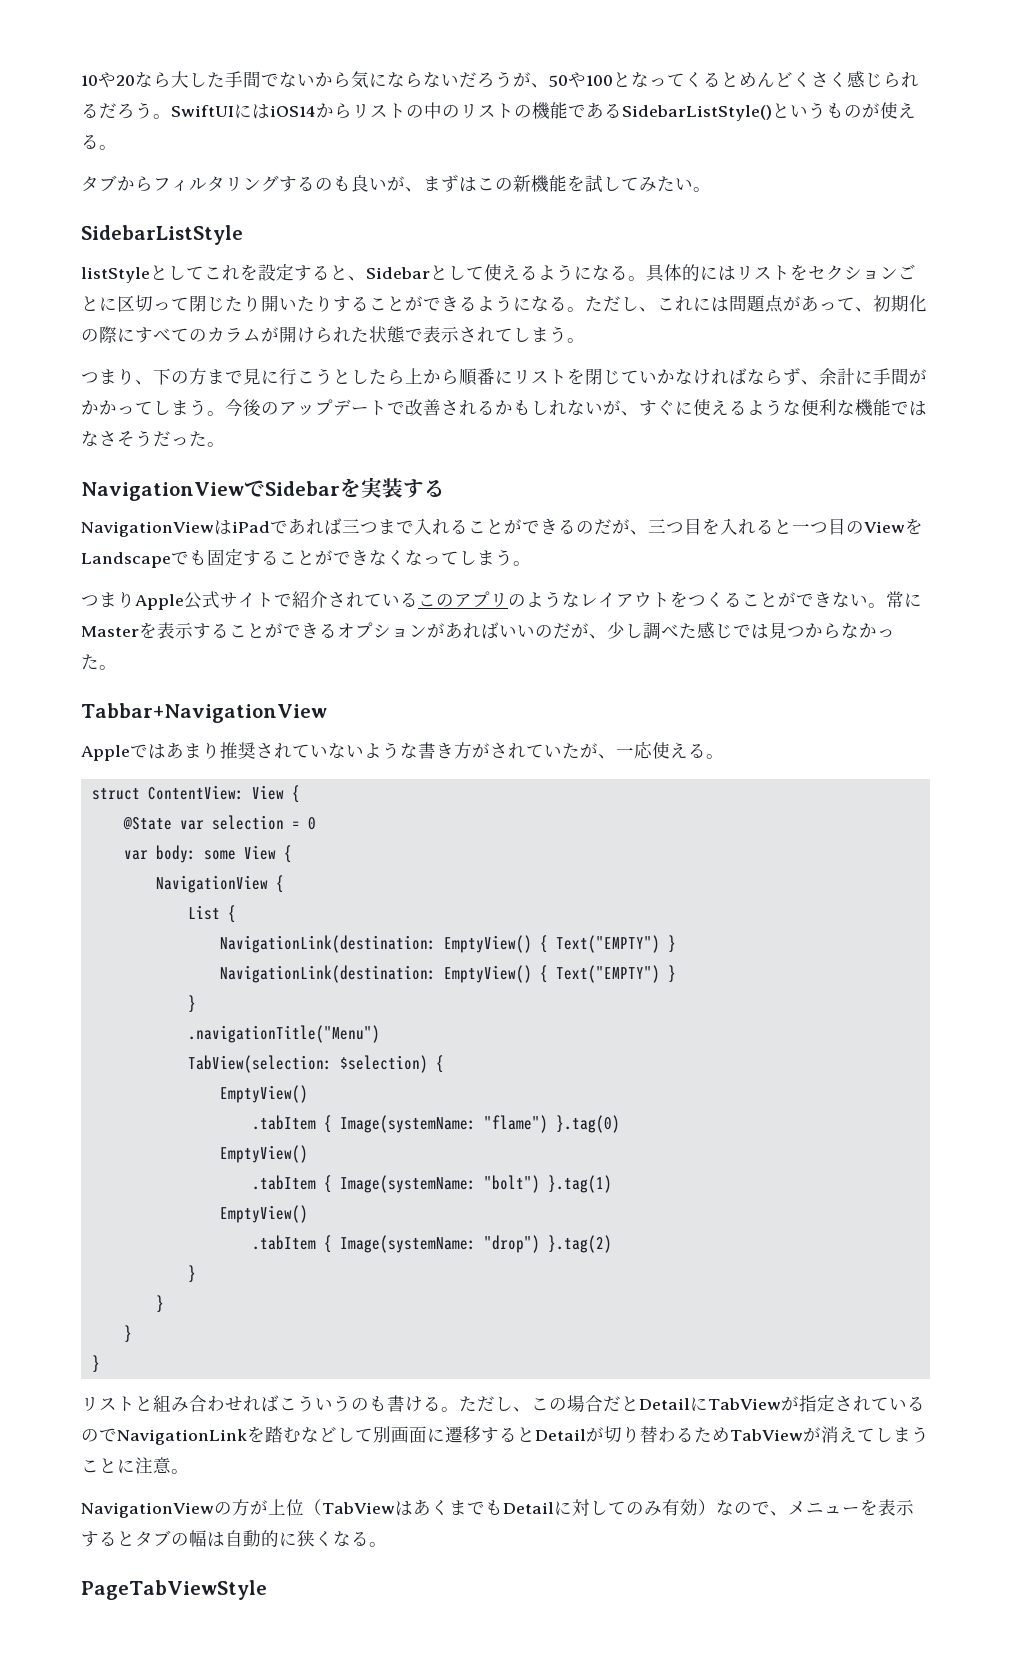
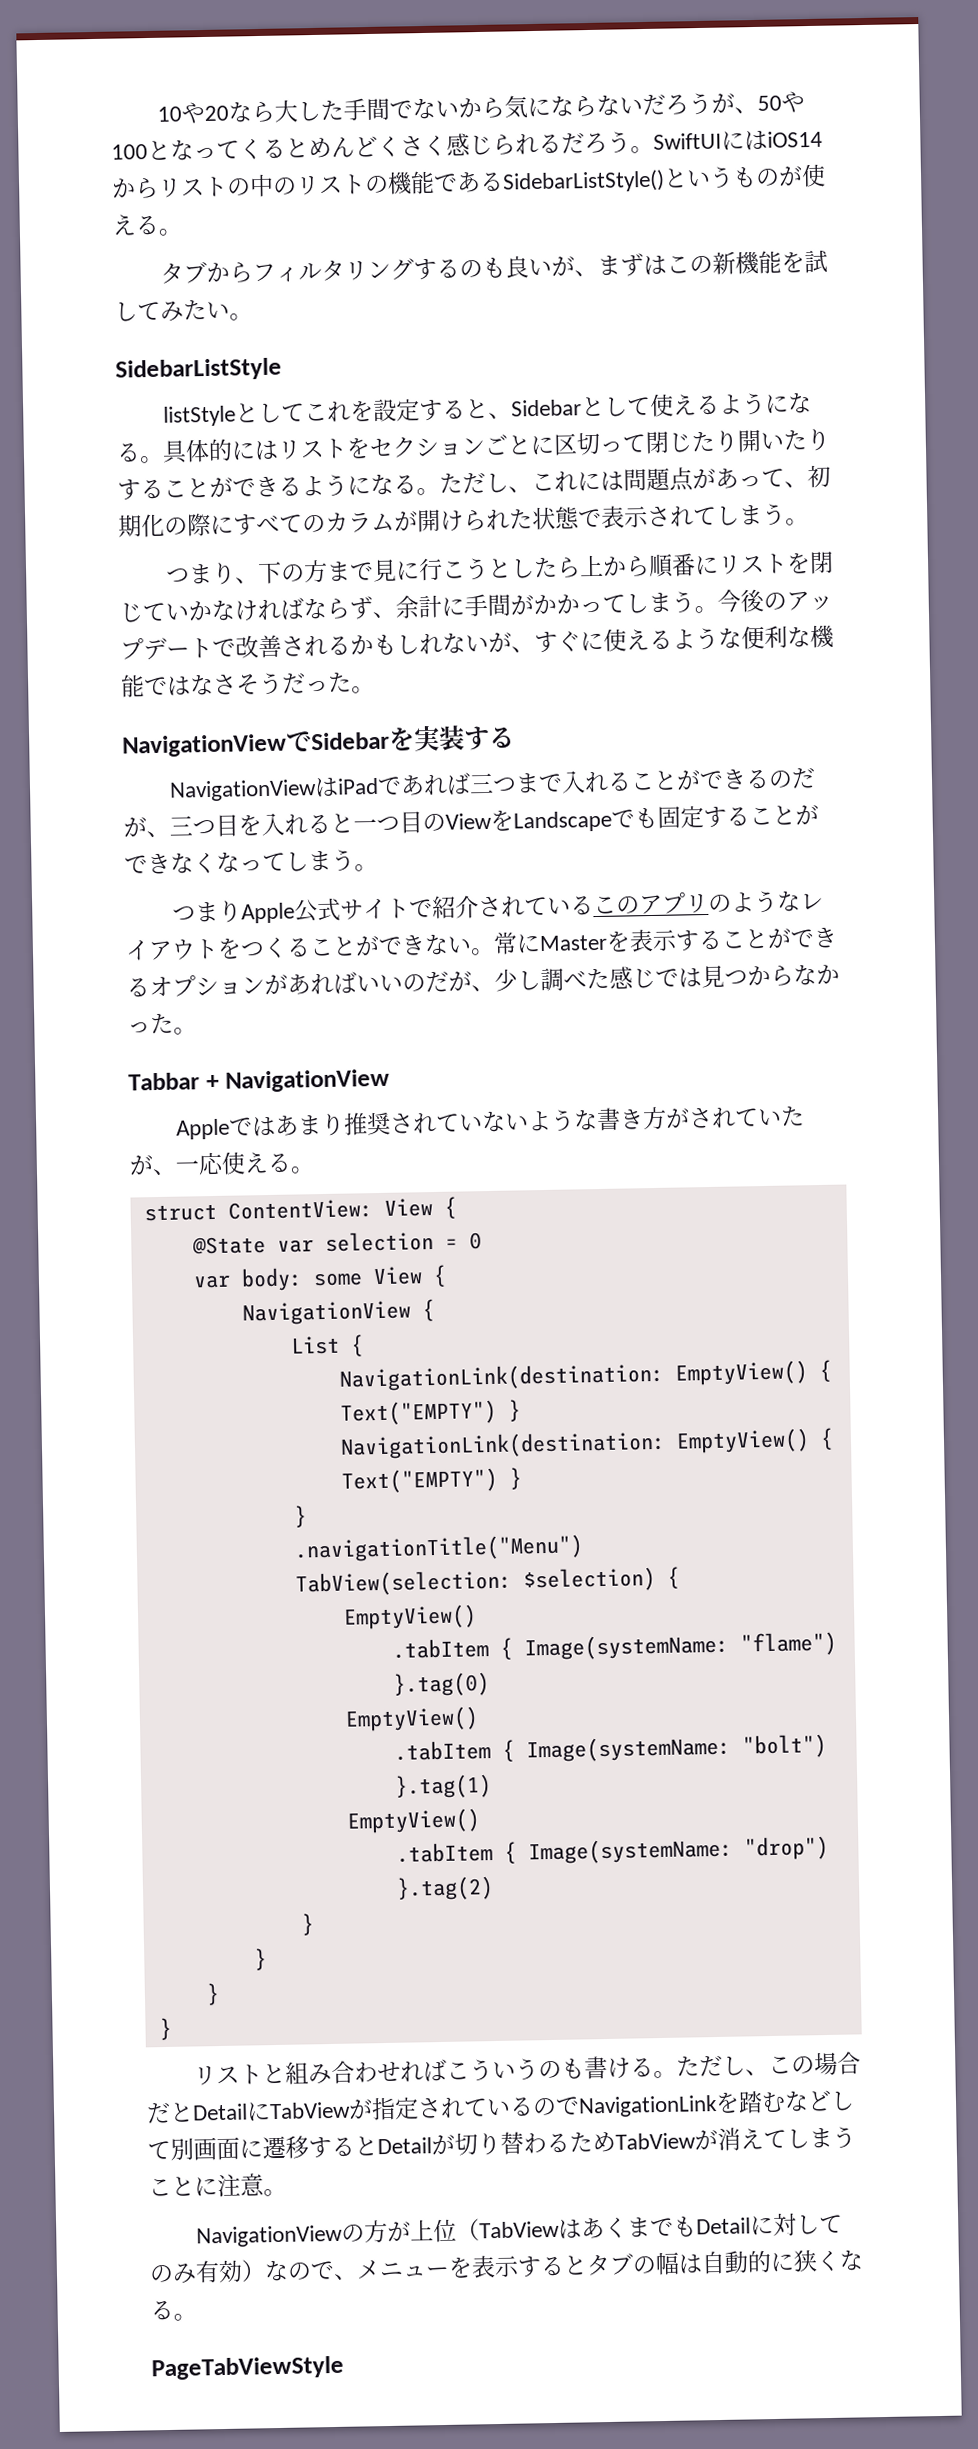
[81,703,327,723] Tabbar+NavigationView -> [128,1068,390,1093] Tabbar + NavigationView

